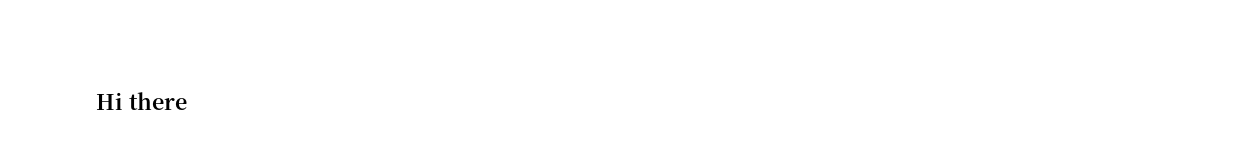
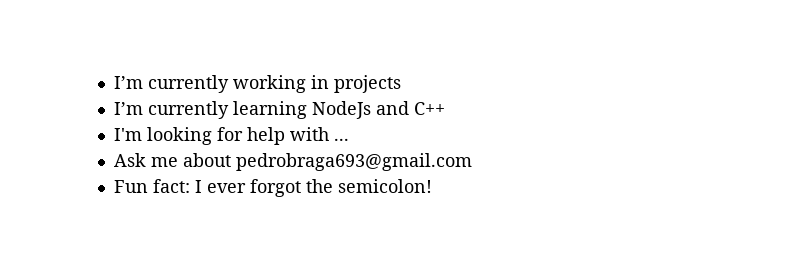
[96,92,187,110] Hi there -> [113,75,401,93] [113,101,445,119] [113,127,349,145] [113,153,472,171] [113,179,432,197] I’m currently working in projects // I’m currently learning NodeJs and C++ // I'm looking for help with ... // Ask me about pedrobraga693@gmail.com // Fun fact: I ever forgot the semicolon!

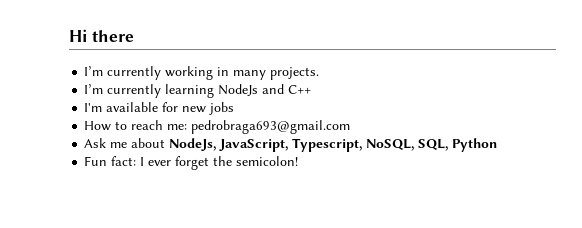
(113, 82) none -> [69,29,134,42] Hi there //
[333,75,401,93] projects -> [233,67,320,80] many projects.
[146,127,349,145] [113,153,472,171] looking for help with ... // Ask me about pedrobraga693@gmail.com -> [106,102,235,115] [84,120,351,134] [84,138,498,152] available for new jobs // How to reach me: pedrobraga693@gmail.com // Ask me about NodeJs, JavaScript, Typescript, NoSQL, SQL, Python
[249,179,301,197] forgot -> [175,156,210,170] forget

